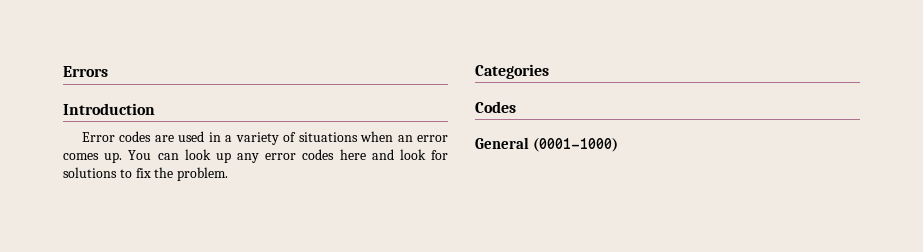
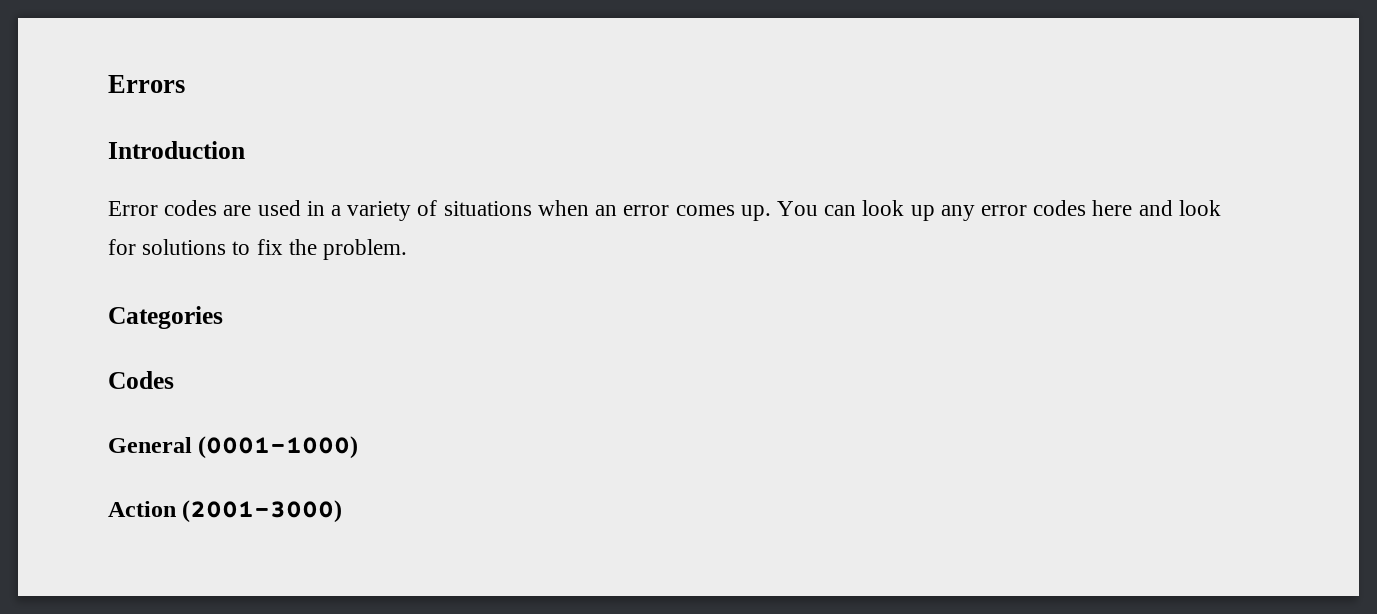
(618, 145) none -> [108,500,343,523] // Action (2001-3000)

